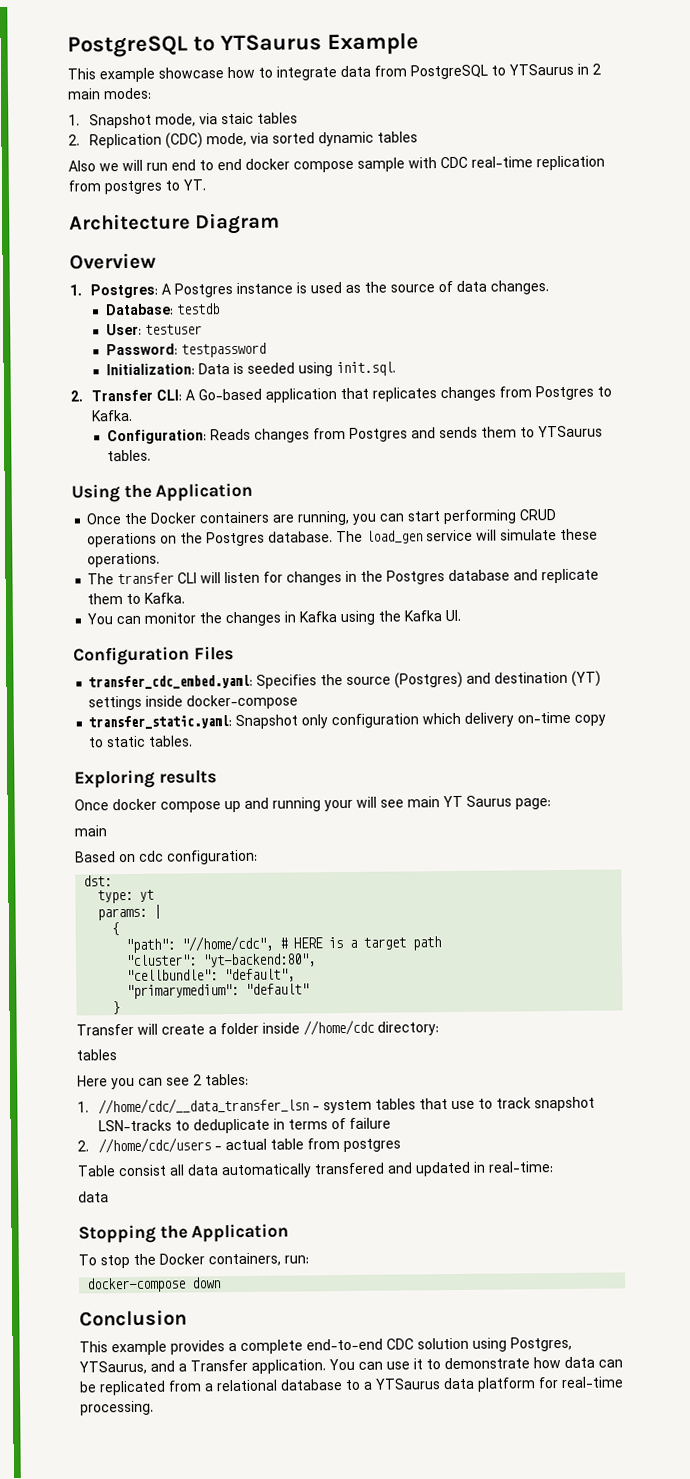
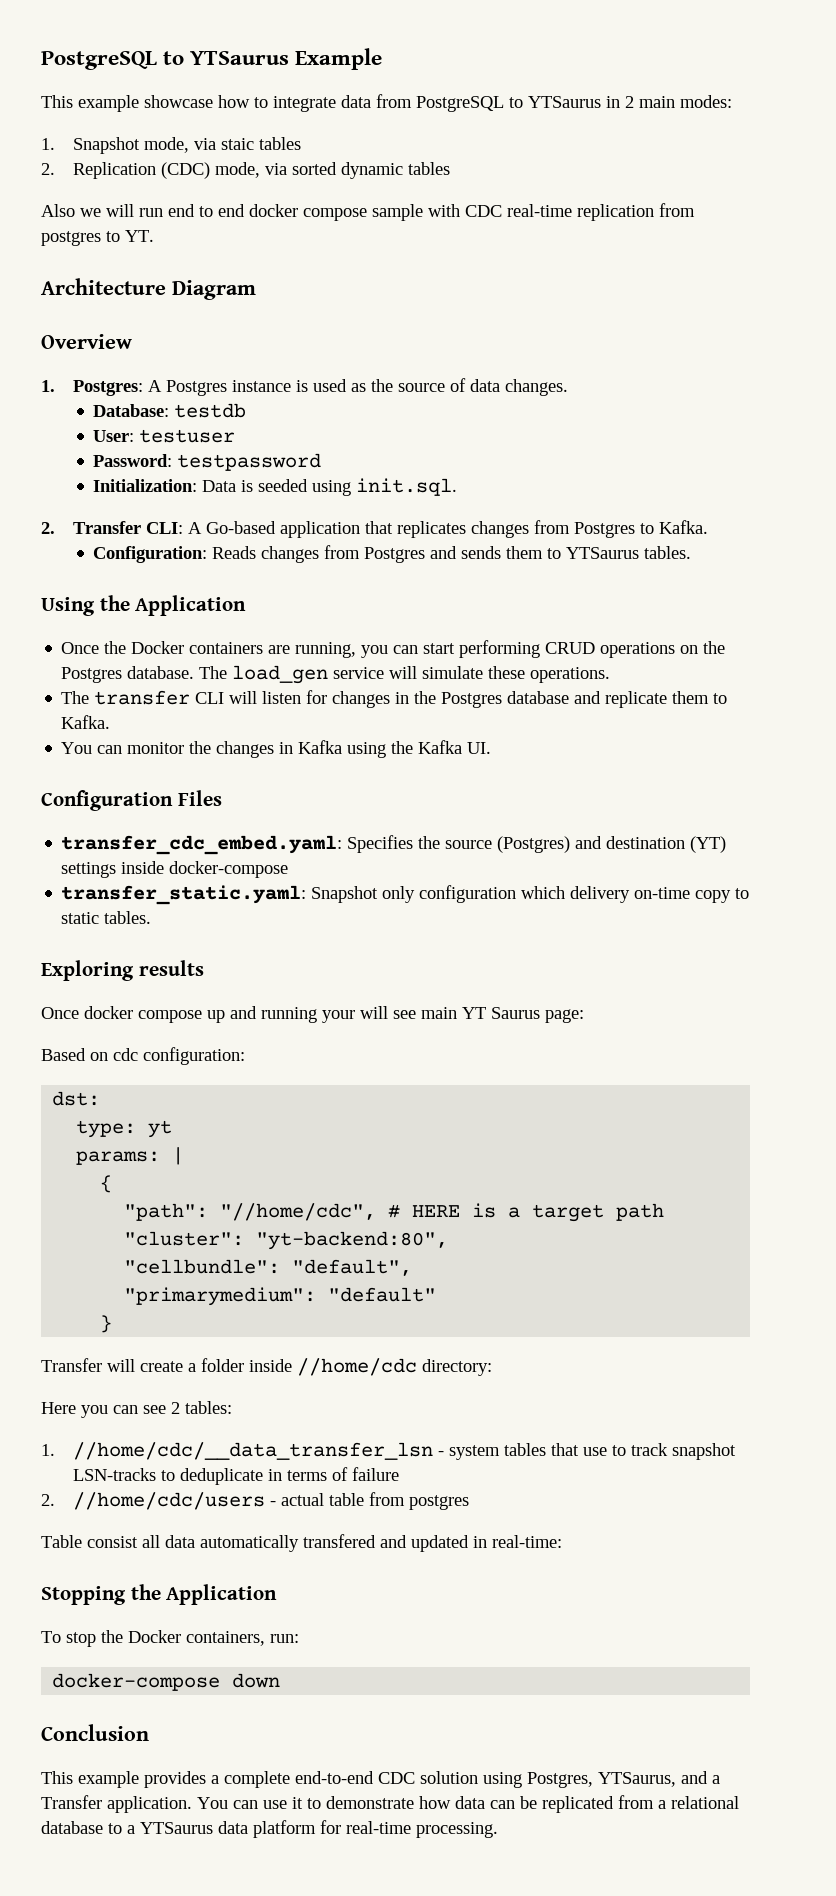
[74,825,107,837] // main -> (584, 1016) none
[76,1049,117,1061] // tables -> (492, 1367) none
[78,1191,109,1203] // data -> (562, 1541) none

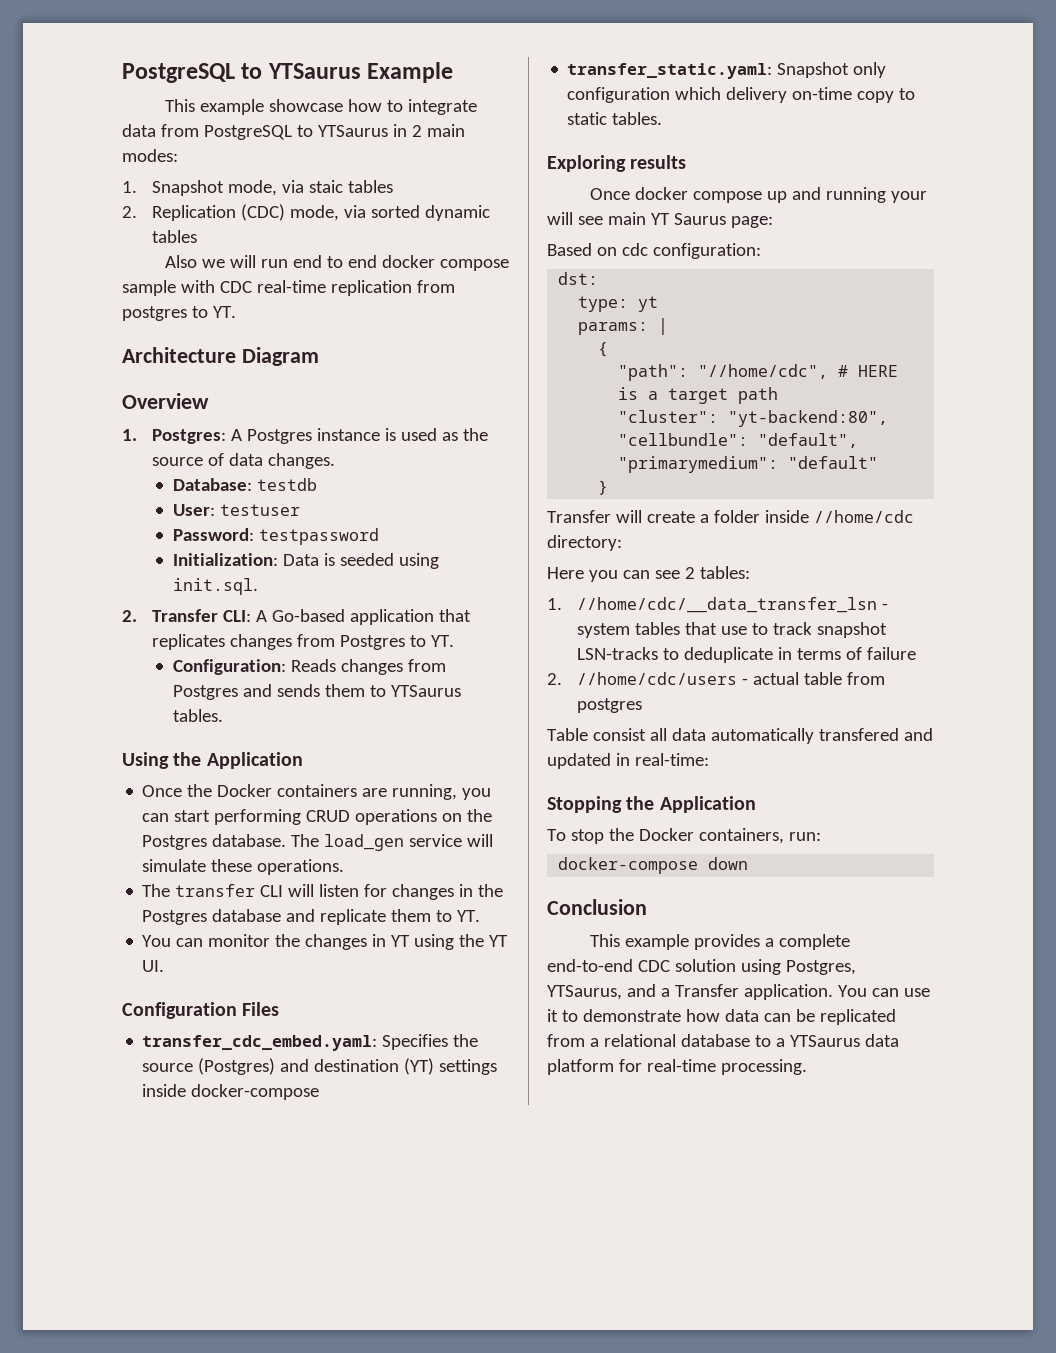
[658,520,708,534] Kafka. -> [431,635,455,647] YT.
[61,715,111,729] Kafka. -> [457,910,481,922] YT.
[298,740,343,754] Kafka -> [391,935,411,947] YT
[418,740,463,754] Kafka -> [489,935,509,947] YT

